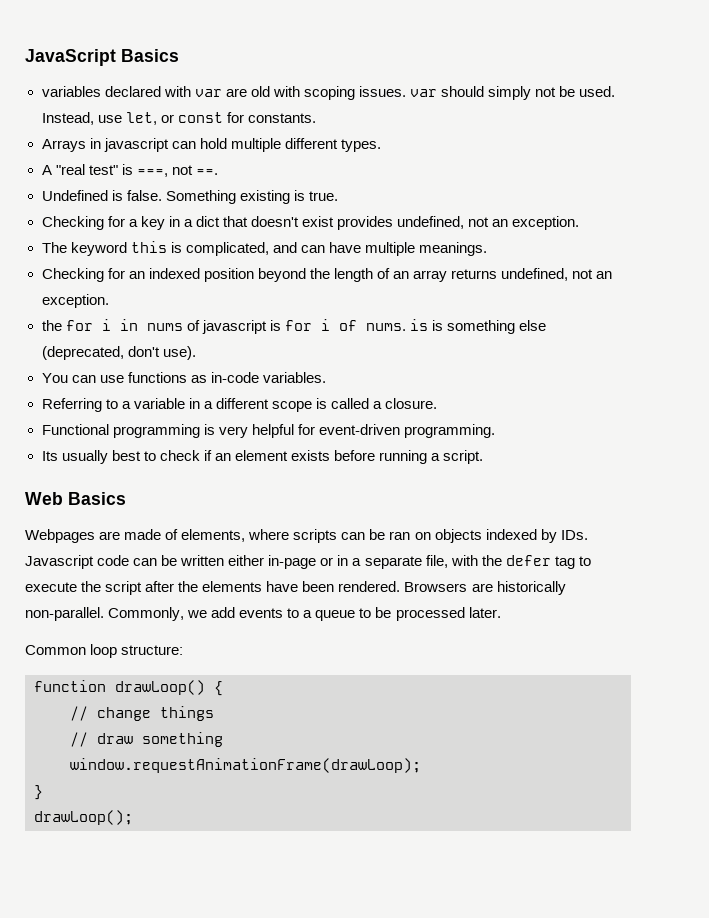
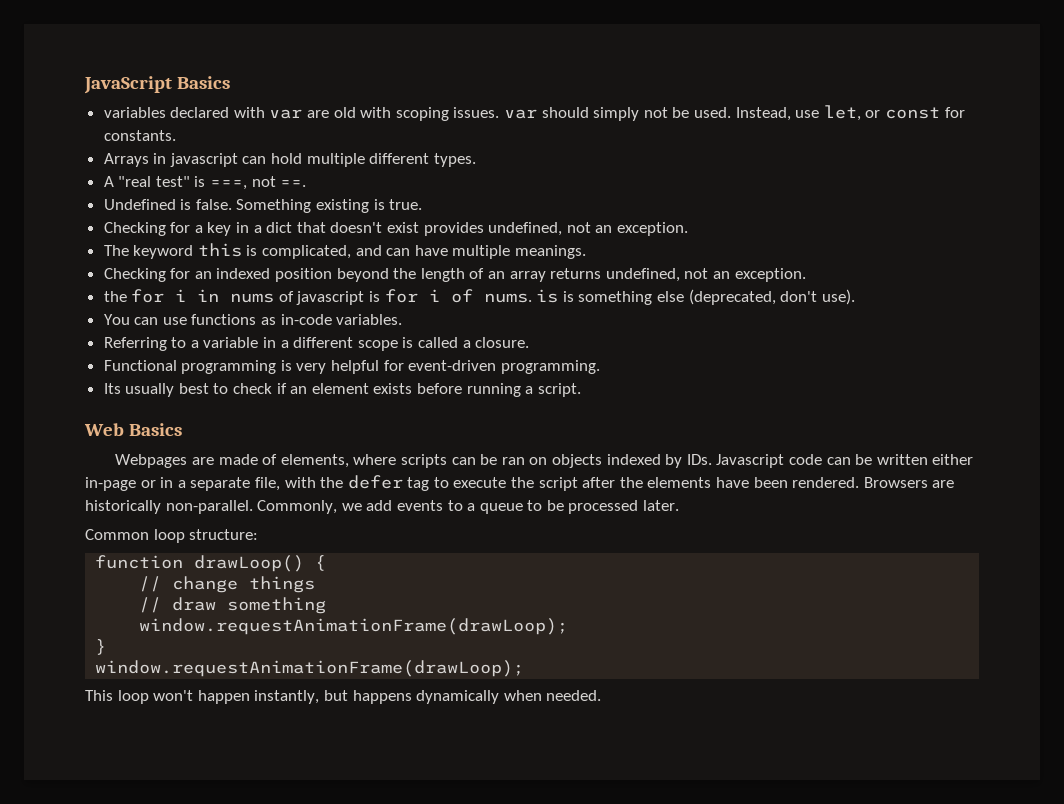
[34,810,133,825] drawLoop(); -> [95,660,525,677] [85,690,602,704] window.requestAnimationFrame(drawLoop); // This loop won't happen instantly, but happens dynamically when needed.

